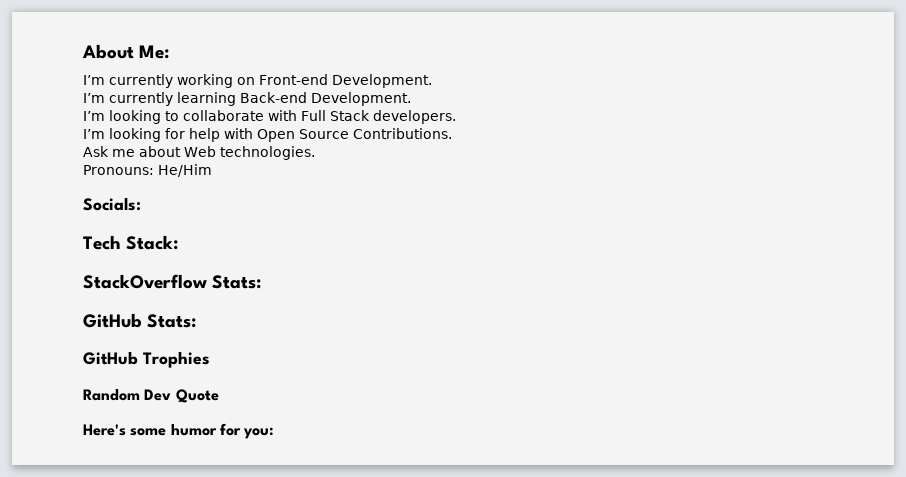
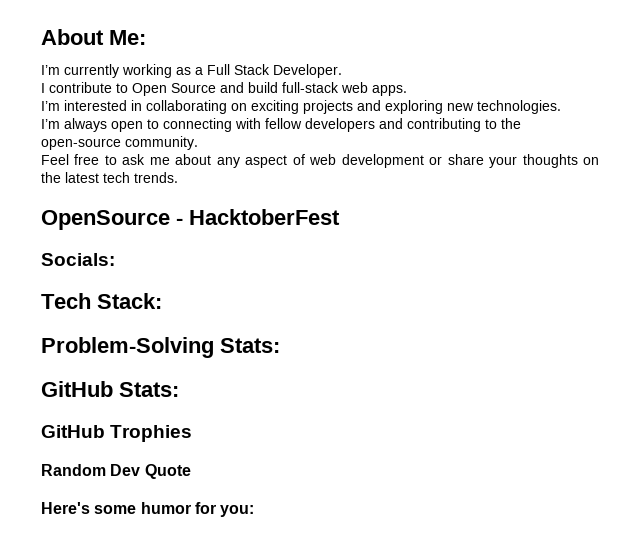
[237,74,432,88] [83,92,411,106] [83,110,456,124] [83,128,452,142] [83,146,315,160] [83,164,212,177] on Front-end Development. // I’m currently learning Back-end Development. // I’m looking to collaborate with Full Stack developers. // I’m looking for help with Open Source Contributions. // Ask me about Web technologies. // Pronouns: He/Him -> [176,64,342,78] [41,82,407,96] [41,100,561,114] [41,118,521,132] [41,136,198,150] [41,154,599,168] [41,172,178,183] [41,209,340,230] as a Full Stack Developer. // I contribute to Open Source and build full-stack web apps. // I’m interested in collaborating on exciting projects and exploring new technologies. // I’m always open to connecting with fellow developers and contributing to the open-source community. // Feel free to ask me about any aspect of web development or share your thoughts on the latest tech trends. // OpenSource - HacktoberFest
[83,274,207,289] StackOverflow -> [41,337,214,358] Problem-Solving

